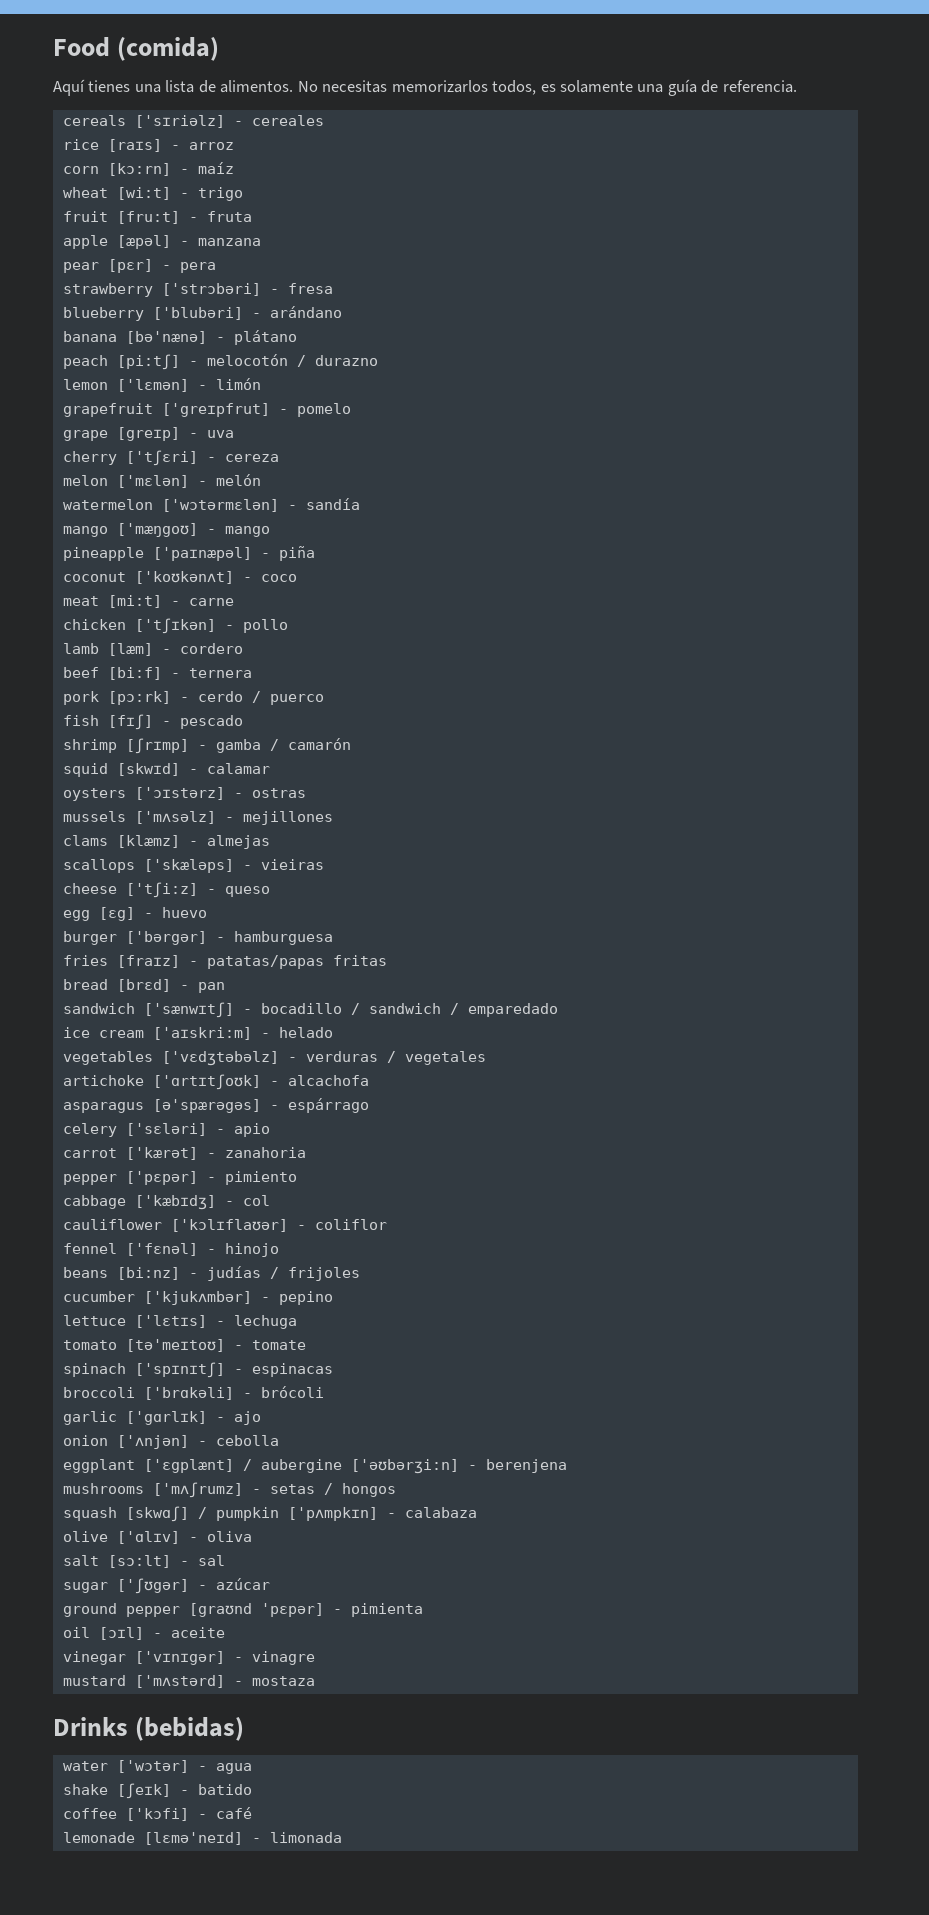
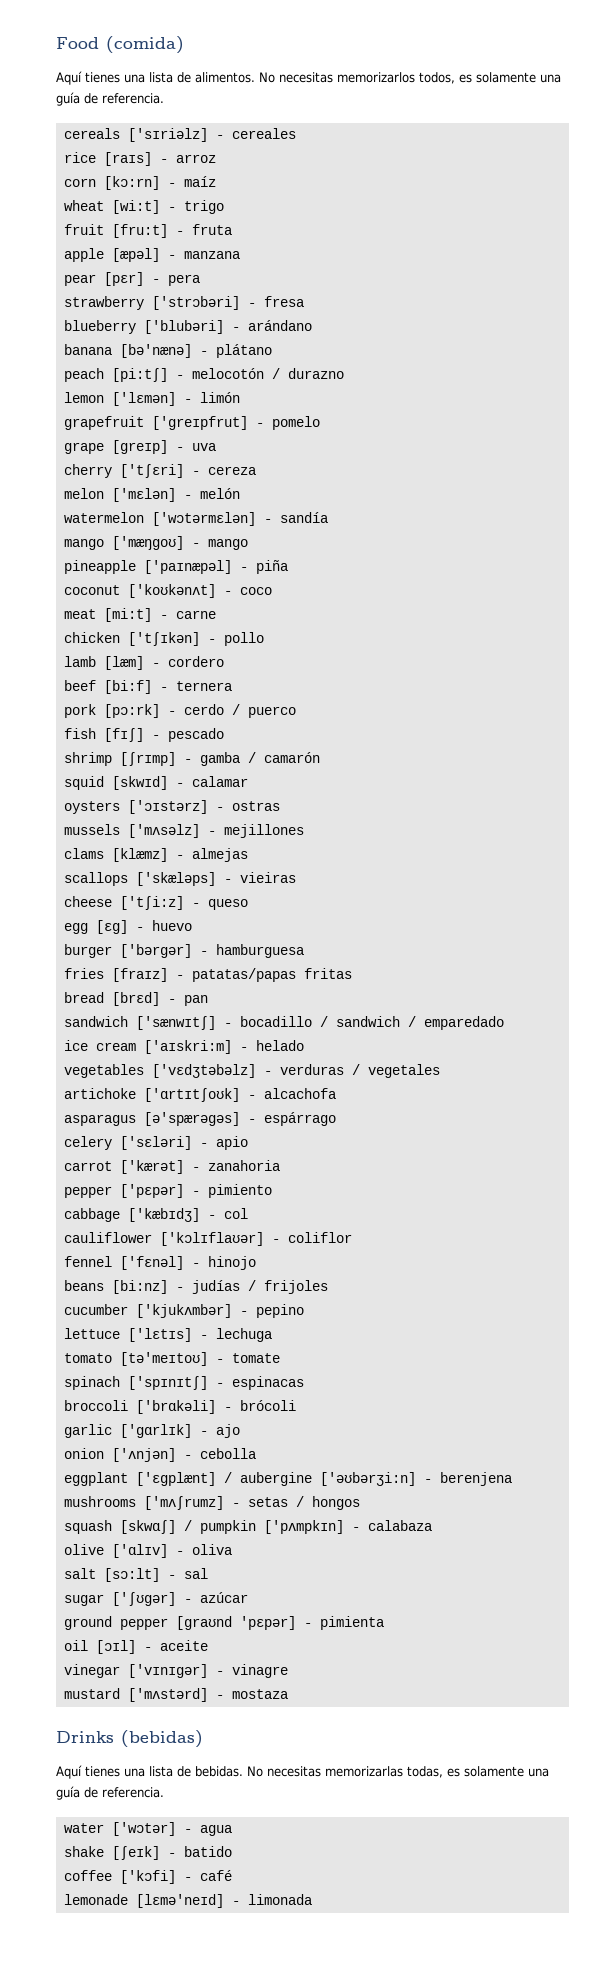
(245, 1729) none -> [56,1765,549,1779] [56,1786,164,1800] // Aquí tienes una lista de bebidas. No necesitas memorizarlas todas, es solamente una guía de referencia.

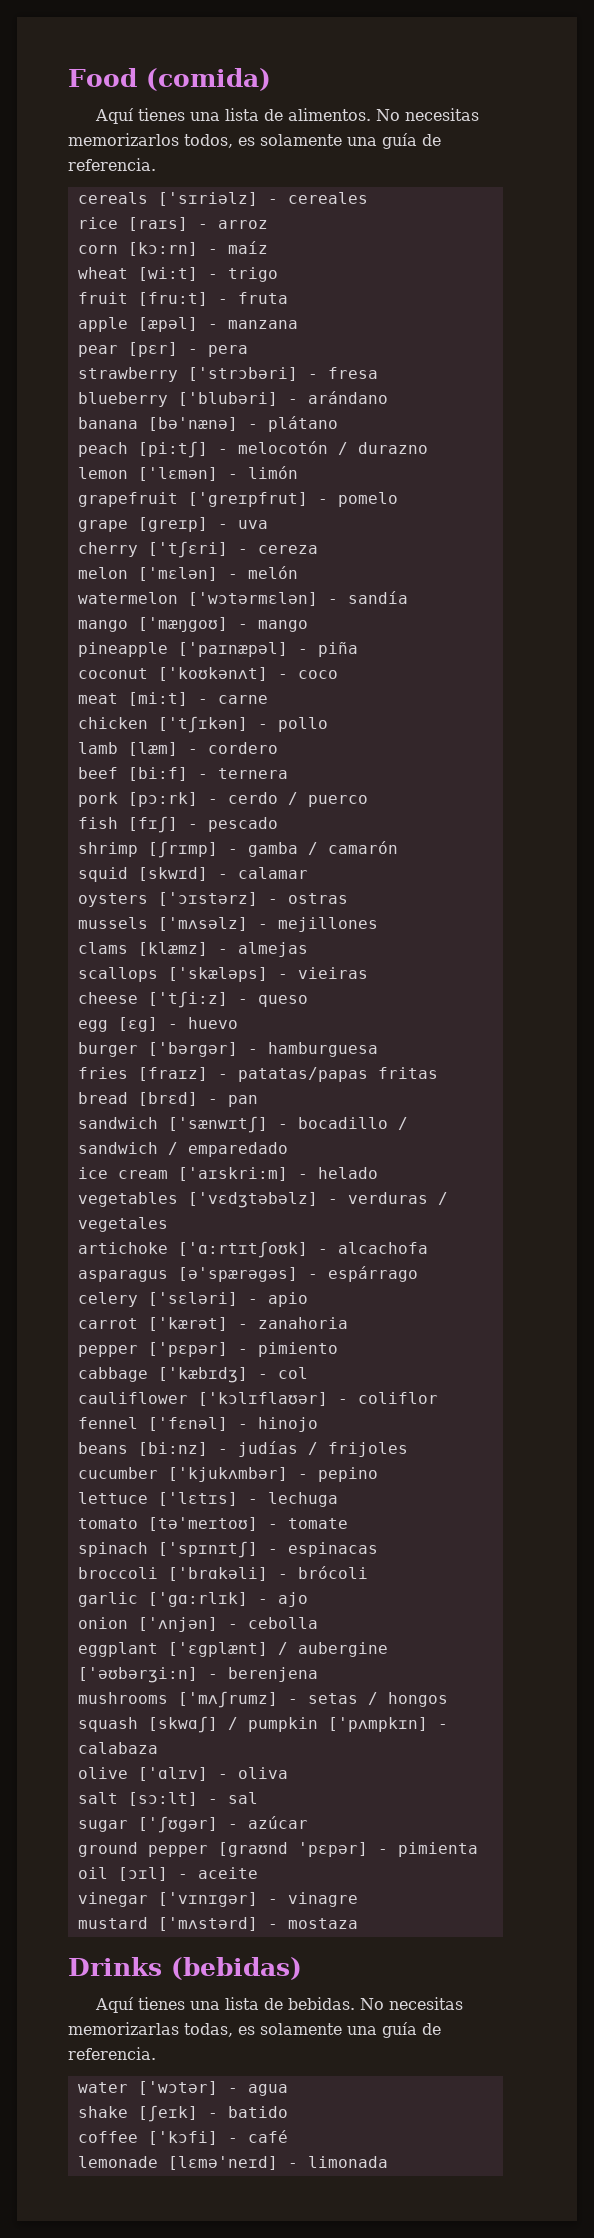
[143,1088,240,1102] ['ɑrtɪtʃoʊk] -> [177,1241,308,1258] ['ɑ:rtɪtʃoʊk]
[119,1424,192,1438] ['gɑrlɪk] -> [147,1592,248,1607] ['gɑ:rlɪk]

